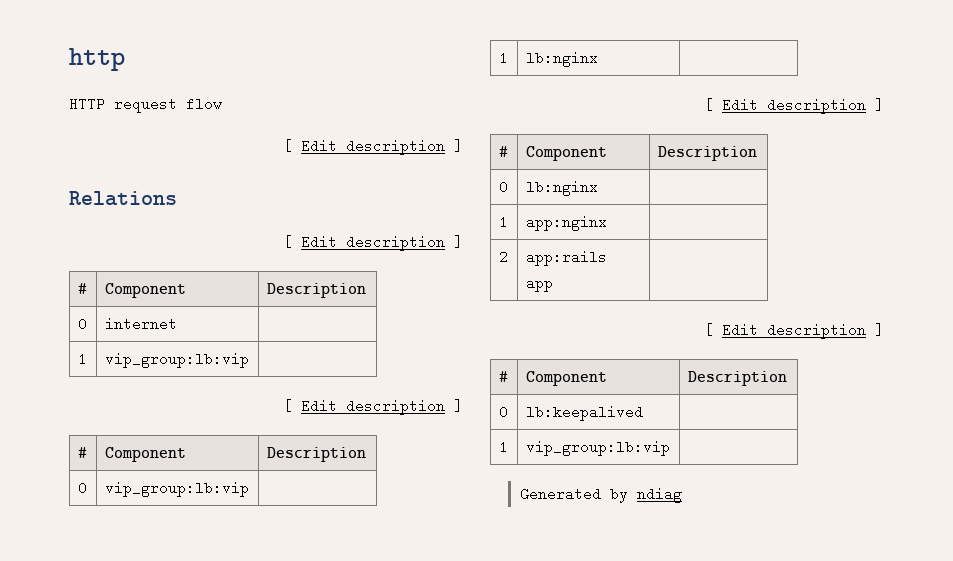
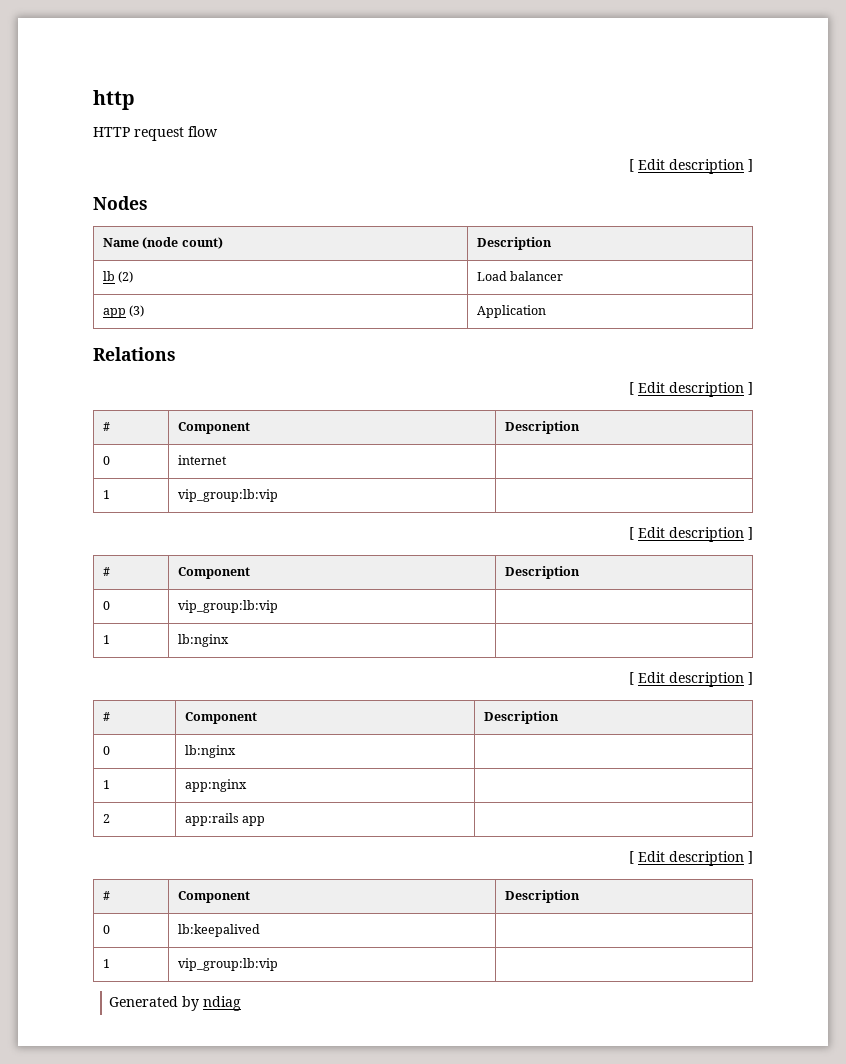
(463, 146) none -> [93,196,148,210] [103,237,223,249] [477,237,553,250] [103,271,134,283] [477,271,564,281] [103,305,145,318] [477,305,547,318] // Nodes // Name (node count) | Description // lb (2) | Load balancer // app (3) | Application

